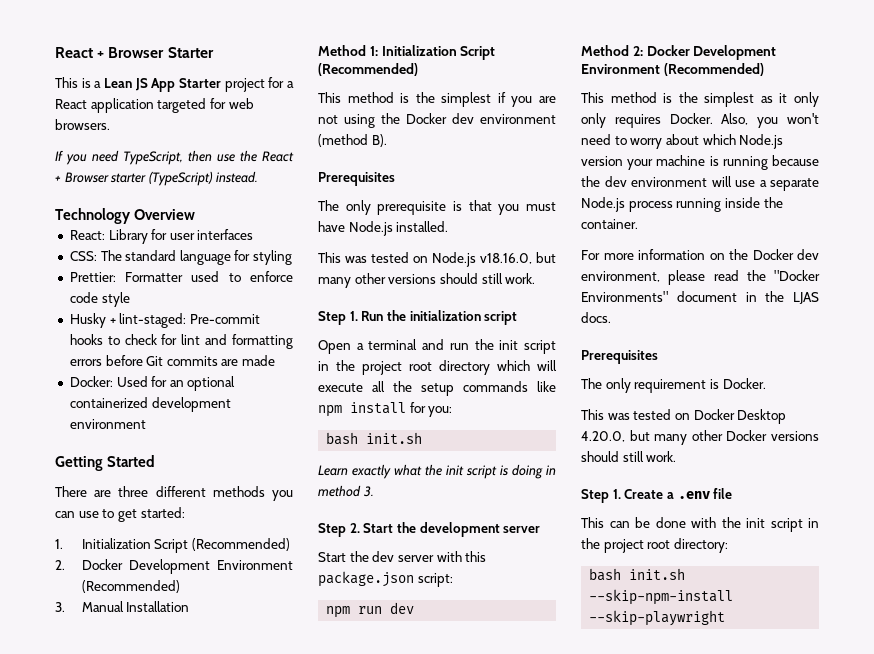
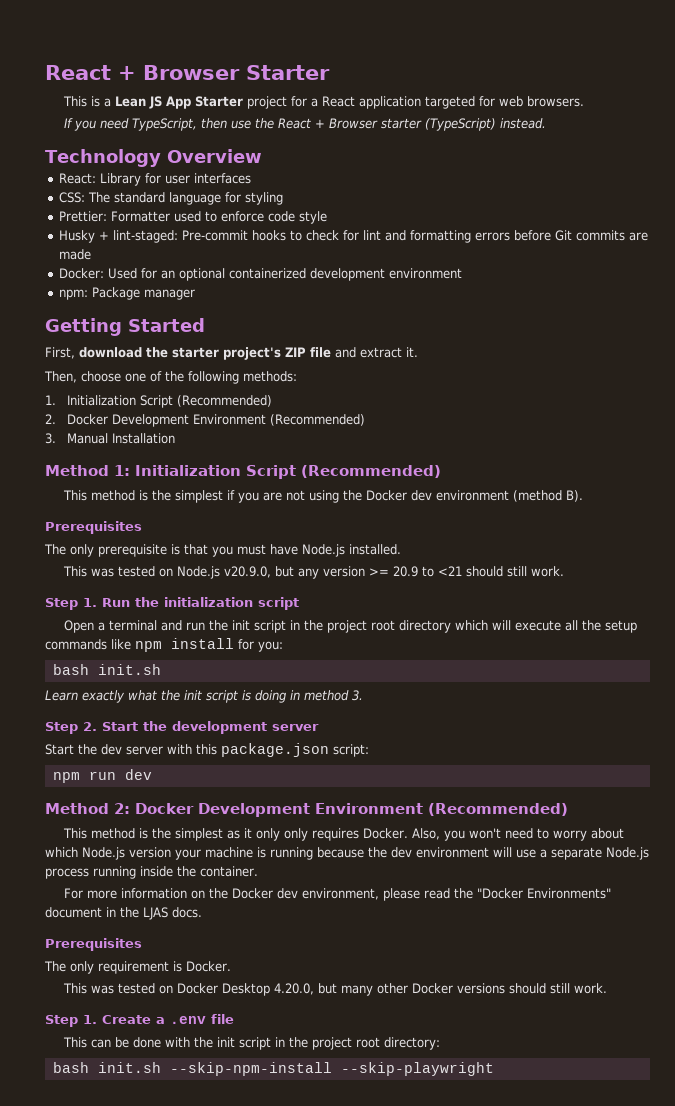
(146, 424) none -> [59,287,196,300] // npm: Package manager
[55,486,293,501] [55,507,185,522] There are three different methods you can use to get started: -> [45,347,418,360] [44,371,297,384] First, download the starter project's ZIP file and extract it. // Then, choose one of the following methods:
[480,252,556,264] [318,273,437,288] v18.16.0, but many other versions -> [224,566,463,579] v20.9.0, but any version >= 20.9 to <21

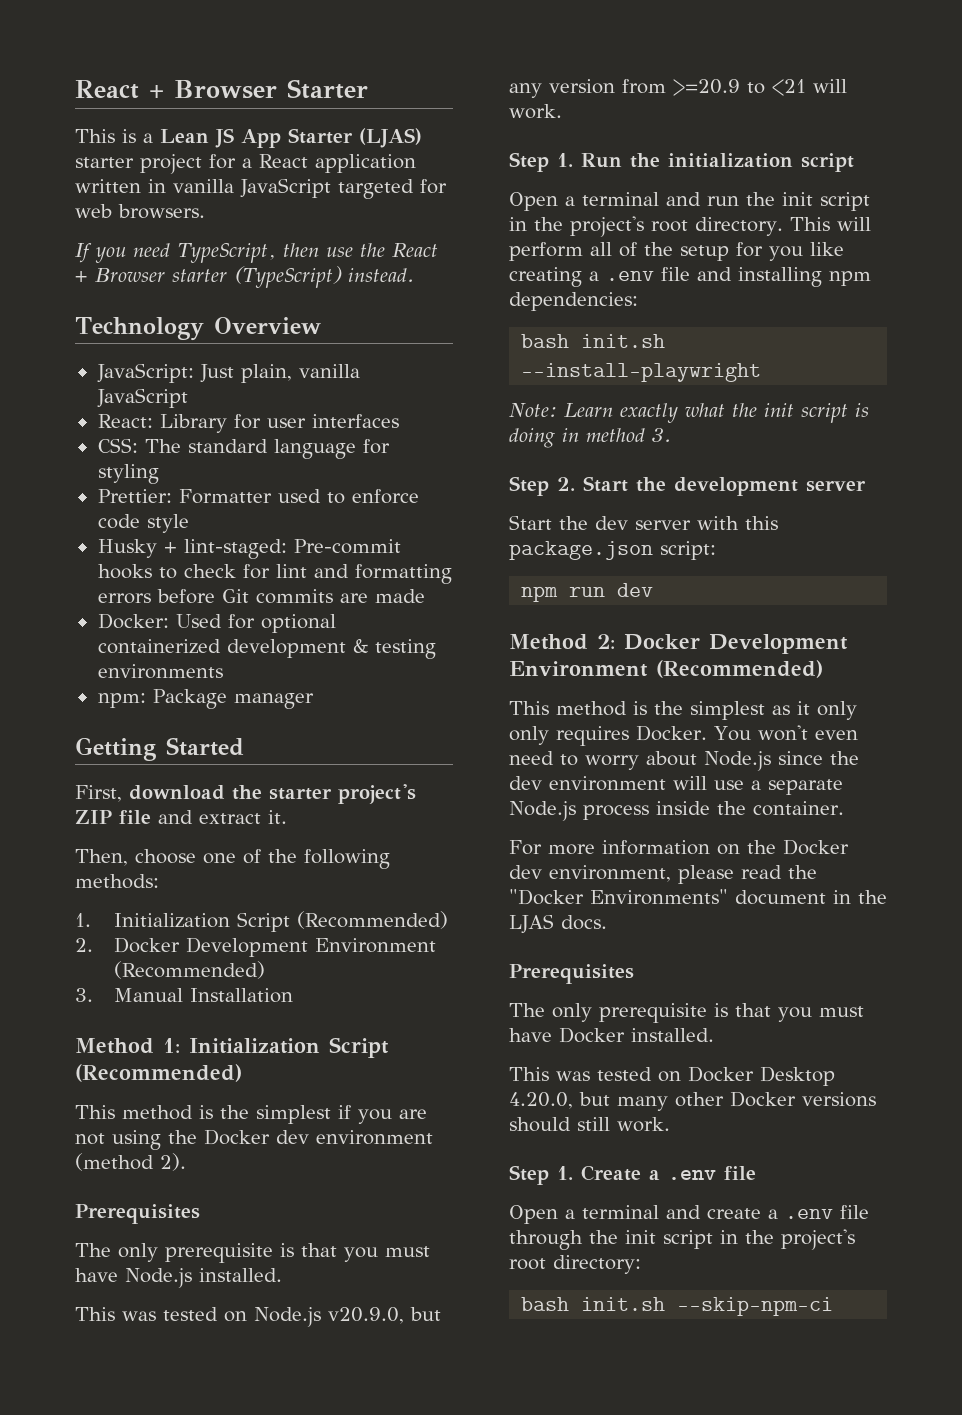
(244, 101) none -> [359,128,422,148] [75,157,134,168] (LJAS) starter
(422, 102) none -> [75,178,331,198] written in vanilla JavaScript
(262, 156) none -> [96,363,360,383] [96,388,188,408] // JavaScript: Just plain, vanilla JavaScript
[161,270,176,279] an -> (255, 621) none
[389,268,463,279] environment -> [352,638,436,659] [97,664,223,679] & testing environments
[566,490,584,502] B). -> [160,1153,186,1171] 2).
[369,566,528,577] >= 20.9 to <21 should still -> [622,79,847,96] from >=20.9 to <21 will
[327,620,638,633] [45,638,283,652] [52,664,161,675] project root directory which will execute all the setup commands like npm install for you: // bash init.sh // -> [570,216,871,237] [509,242,844,261] [509,267,871,287] [509,292,638,311] [521,334,666,348] [521,363,762,382] [509,403,557,417] project's root directory. This will perform all of the setup for you like creating a .env file and installing npm dependencies: // bash init.sh --install-playwright // Note:
[412,828,502,841] Also, you won't -> [713,725,858,741] You won't even
[45,847,364,860] which Node.js version your machine is running because -> [704,751,823,771] Node.js since
[93,866,136,879] running -> (649, 812) none
[98,961,231,974] requirement is Docker. -> [599,1003,864,1023] [509,1027,714,1043] prerequisite is that you must have Docker installed.
[63,1037,353,1050] This can be done with the init script in the project -> [509,1205,869,1224] [509,1229,855,1250] Open a terminal and create a .env file through the init script in the project's
[169,1062,494,1076] --skip-npm-install --skip-playwright -> [677,1297,834,1316] --skip-npm-ci

